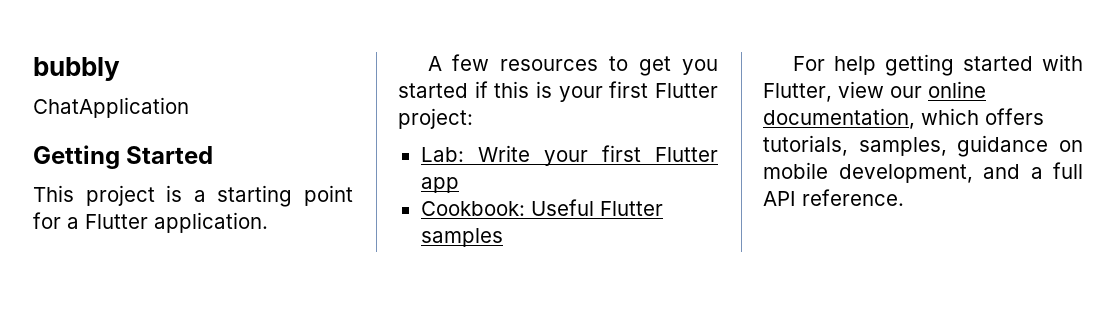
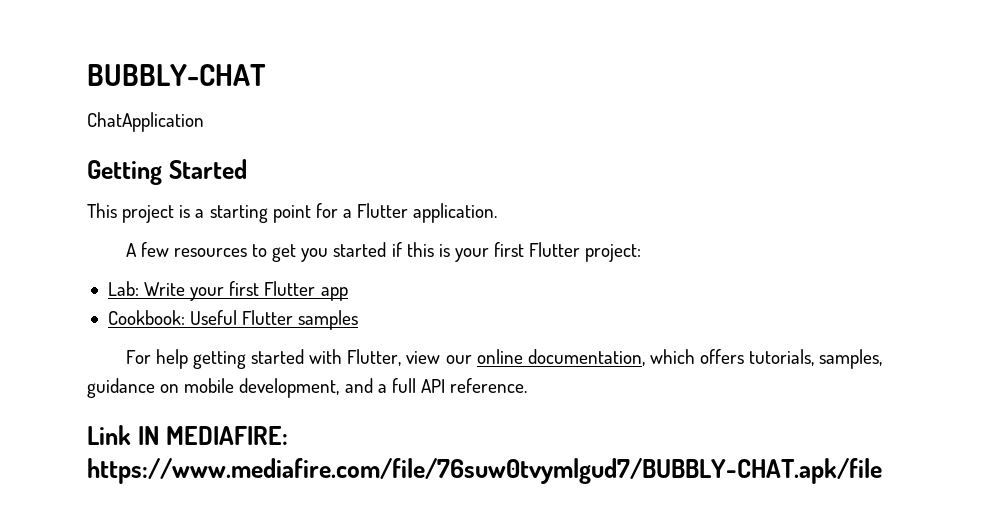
[33,57,120,81] bubbly -> [87,64,266,86] BUBBLY-CHAT
(904, 197) none -> [87,425,288,445] [87,458,882,484] // Link IN MEDIAFIRE: https://www.mediafire.com/file/76suw0tvymlgud7/BUBBLY-CHAT.apk/file

